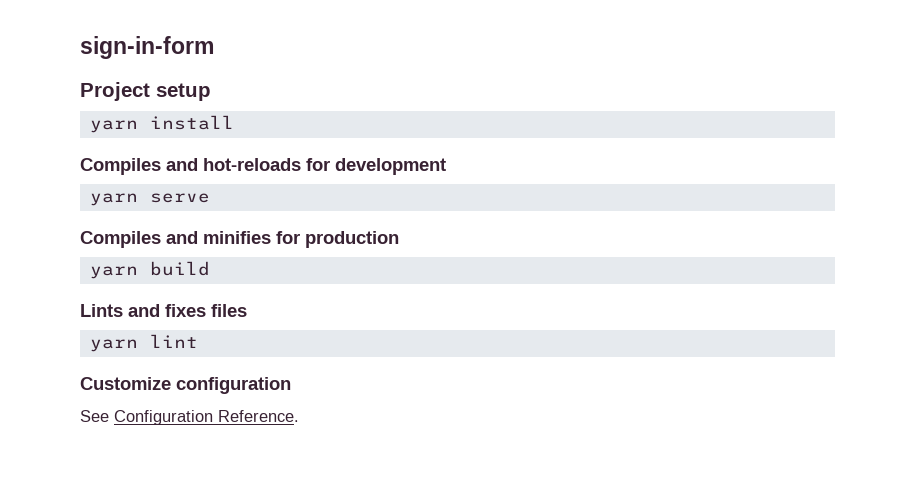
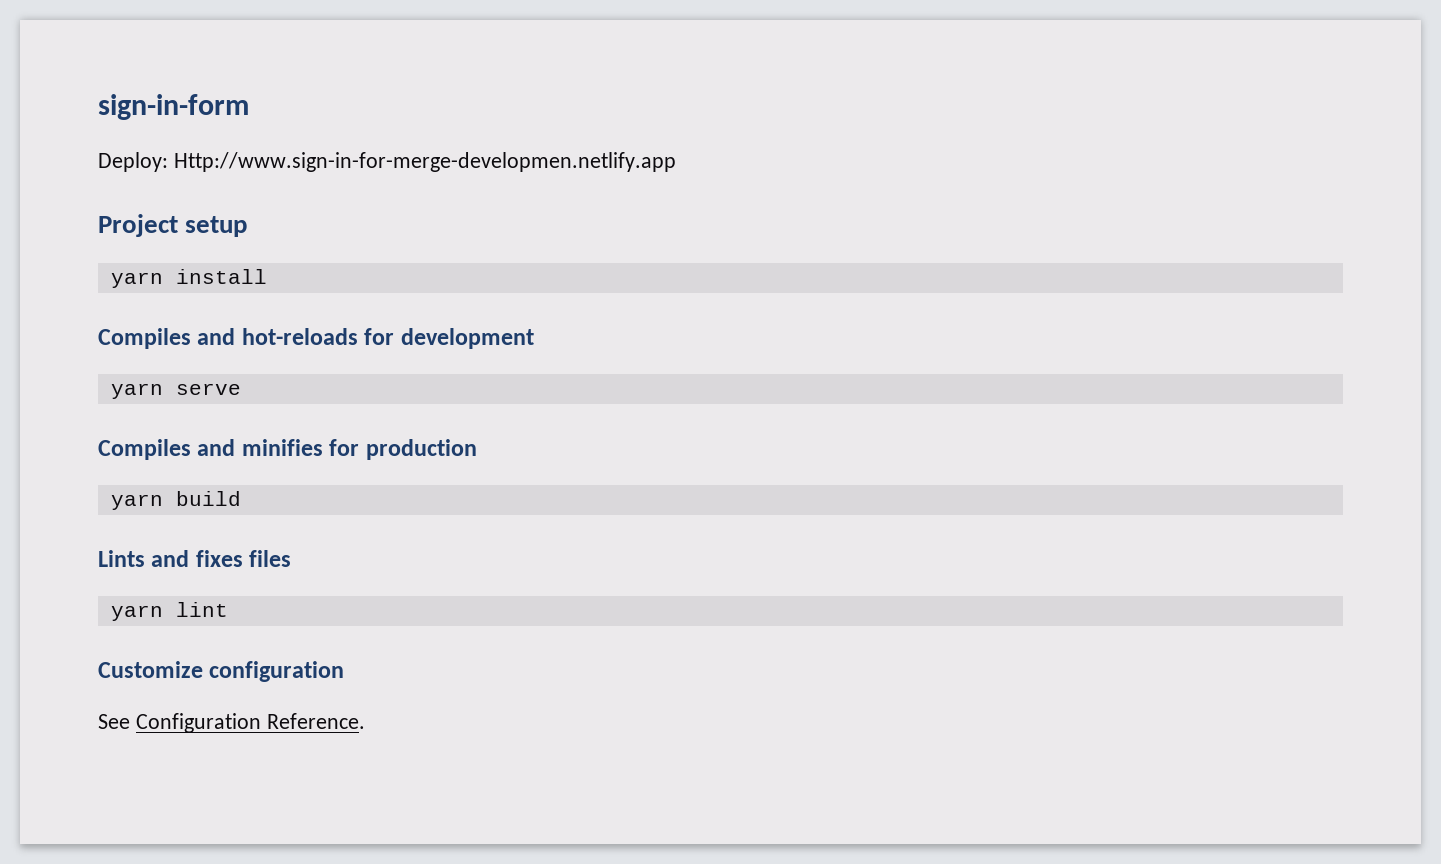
(214, 47) none -> [98,152,676,172] // Deploy: Http://www.sign-in-for-merge-developmen.netlify.app

